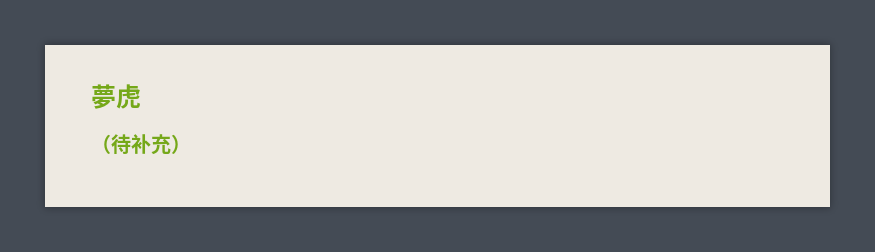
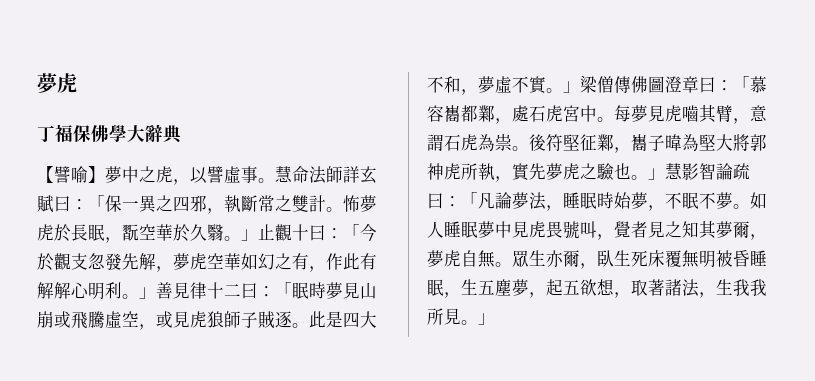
[91,134,191,155] （待补充） -> [37,124,183,144] [37,166,377,185] [37,195,377,214] [37,223,377,243] [37,253,377,272] [37,282,377,300] [37,311,377,330] [427,75,767,95] [427,105,767,124] [427,133,767,153] [427,163,750,182] [427,192,767,211] [427,221,767,240] [427,250,767,269] [427,279,767,298] [427,308,495,325] 丁福保佛學大辭典 // 【譬喻】夢中之虎，以譬虛事。慧命法師詳玄賦曰：「保一異之四邪，執斷常之雙計。怖夢虎於長眠，翫空華於久翳。」止觀十曰：「今於觀支忽發先解，夢虎空華如幻之有，作此有解解心明利。」善見律十二曰：「眠時夢見山崩或飛騰虛空，或見虎狼師子賊逐。此是四大不和，夢虛不實。」梁僧傳佛圖澄章曰：「慕容巂都鄴，處石虎宮中。每夢見虎嚙其臂，意謂石虎為祟。後符堅征鄴，巂子暐為堅大將郭神虎所執，實先夢虎之驗也。」慧影智論疏曰：「凡論夢法，睡眠時始夢，不眠不夢。如人睡眠夢中見虎畏號叫，覺者見之知其夢爾，夢虎自無。眾生亦爾，臥生死床覆無明被昏睡眠，生五塵夢，起五欲想，取著諸法，生我我所見。」

